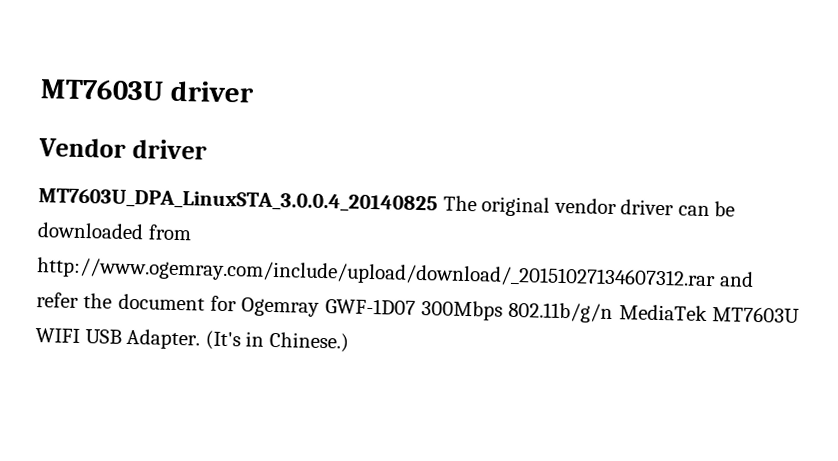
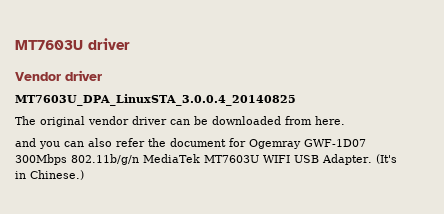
(438, 201) none -> (296, 100) //
[36,257,754,291] http://www.ogemray.com/include/upload/download/_20151027134607312.rar and -> [315,116,345,125] [15,138,112,149] here. // and you can also

